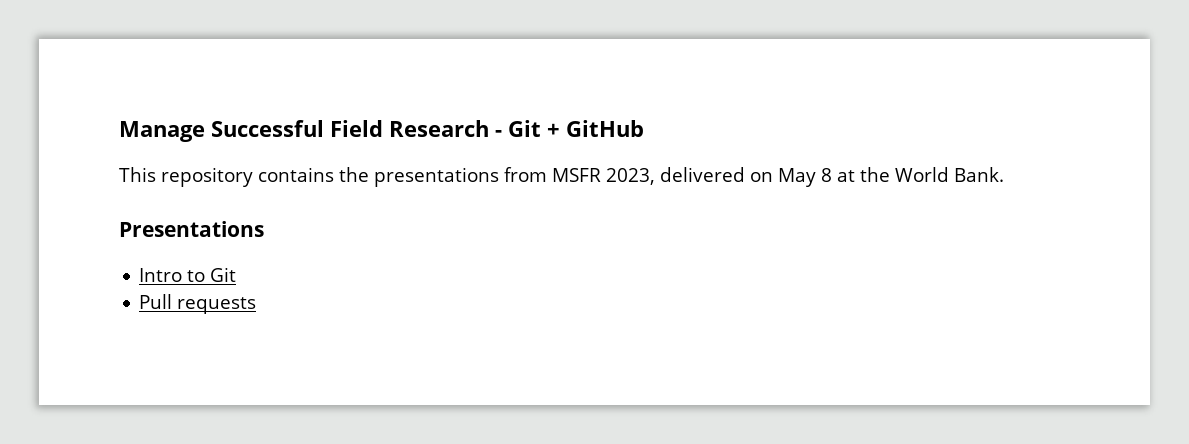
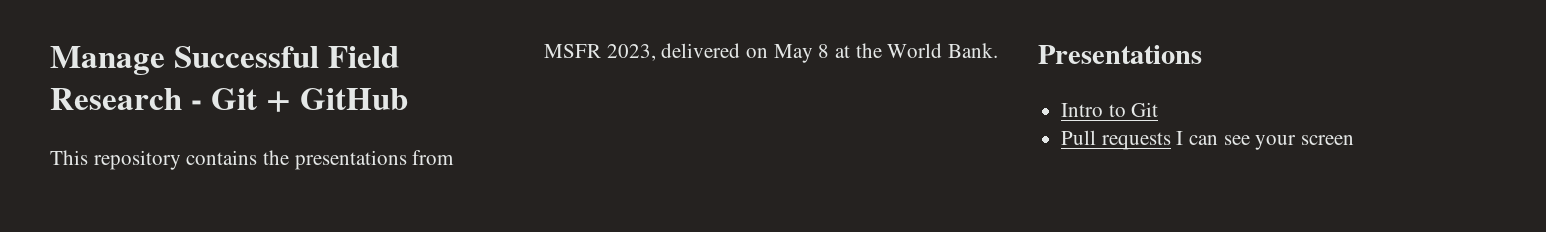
(257, 305) none -> [1176,131,1355,150] I can see your screen

